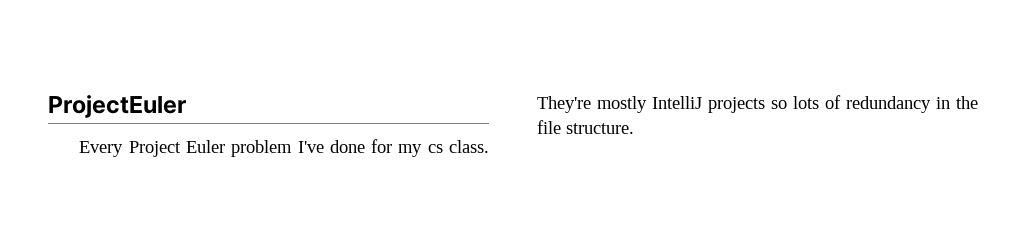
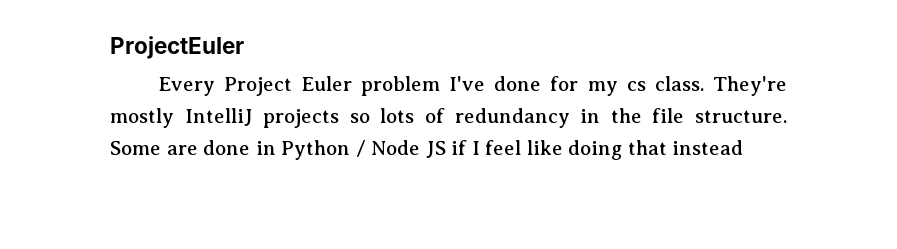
(634, 128) none -> [110,140,744,160] Some are done in Python / Node JS if I feel like doing that instead

